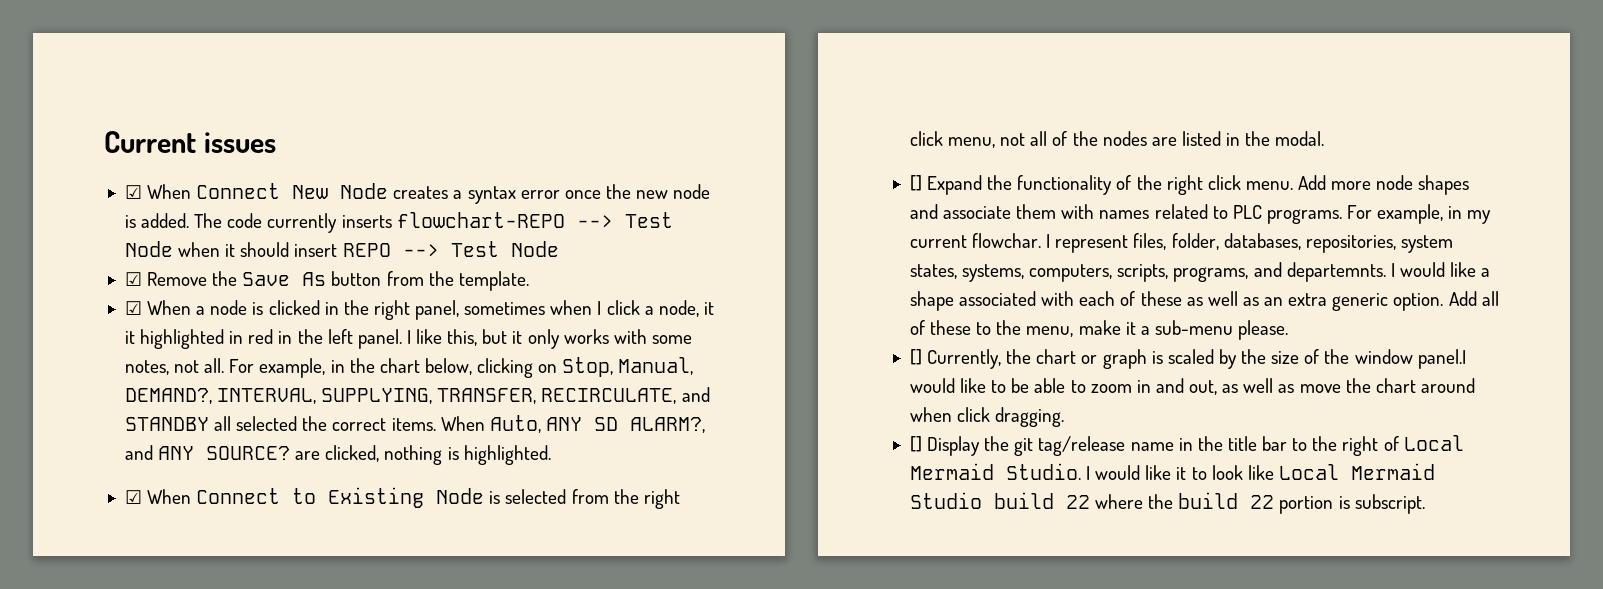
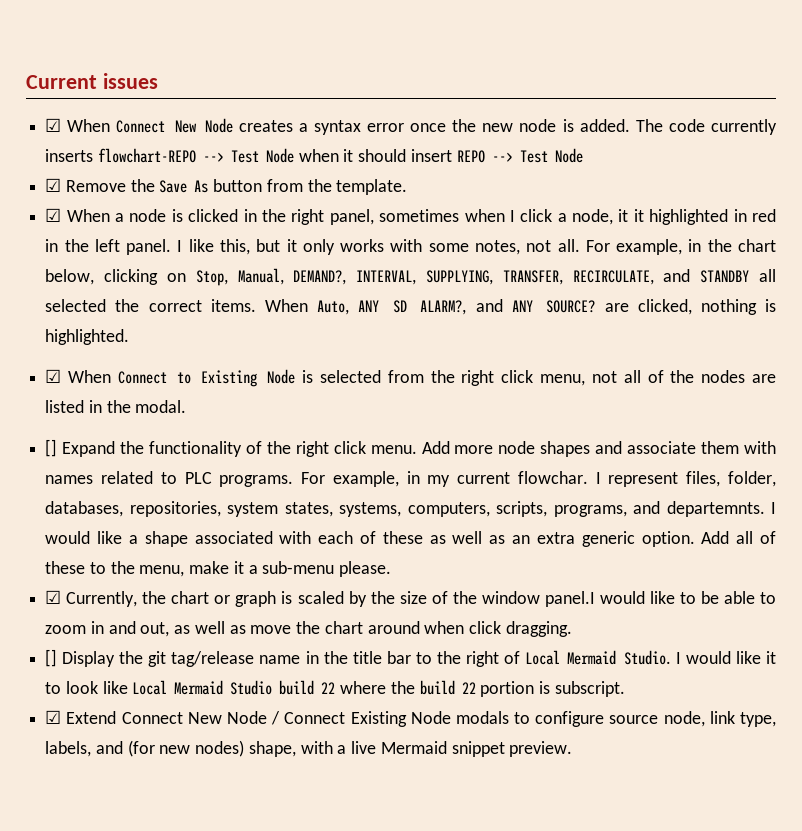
[909,349,922,365] [] -> [45,590,62,604] ☑
(1425, 504) none -> [45,710,776,727] [45,740,573,757] // ☑ Extend Connect New Node / Connect Existing Node modals to configure source node, link type, labels, and (for new nodes) shape, with a live Mermaid snippet preview.

